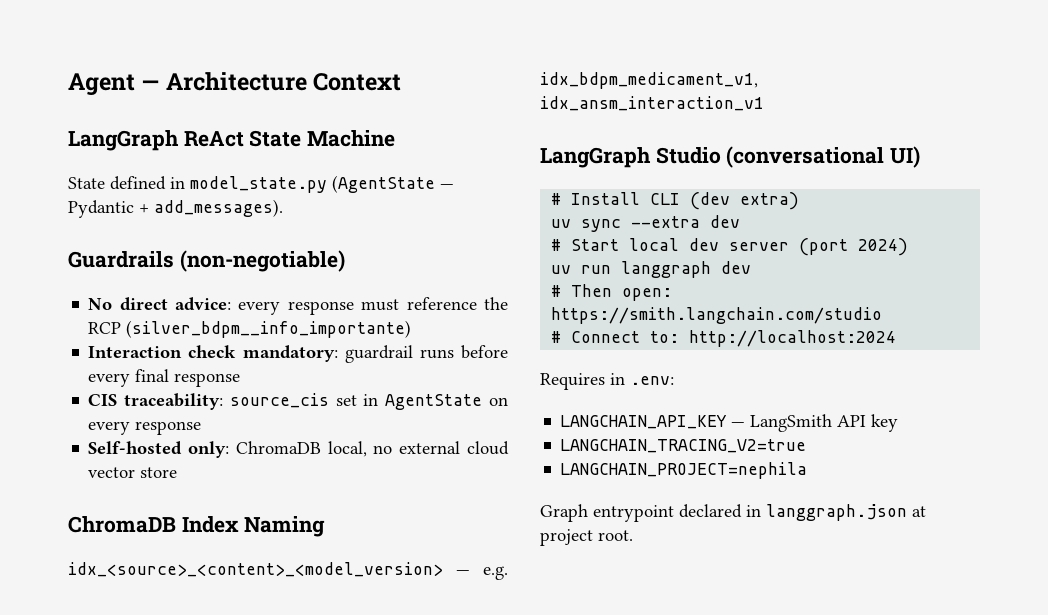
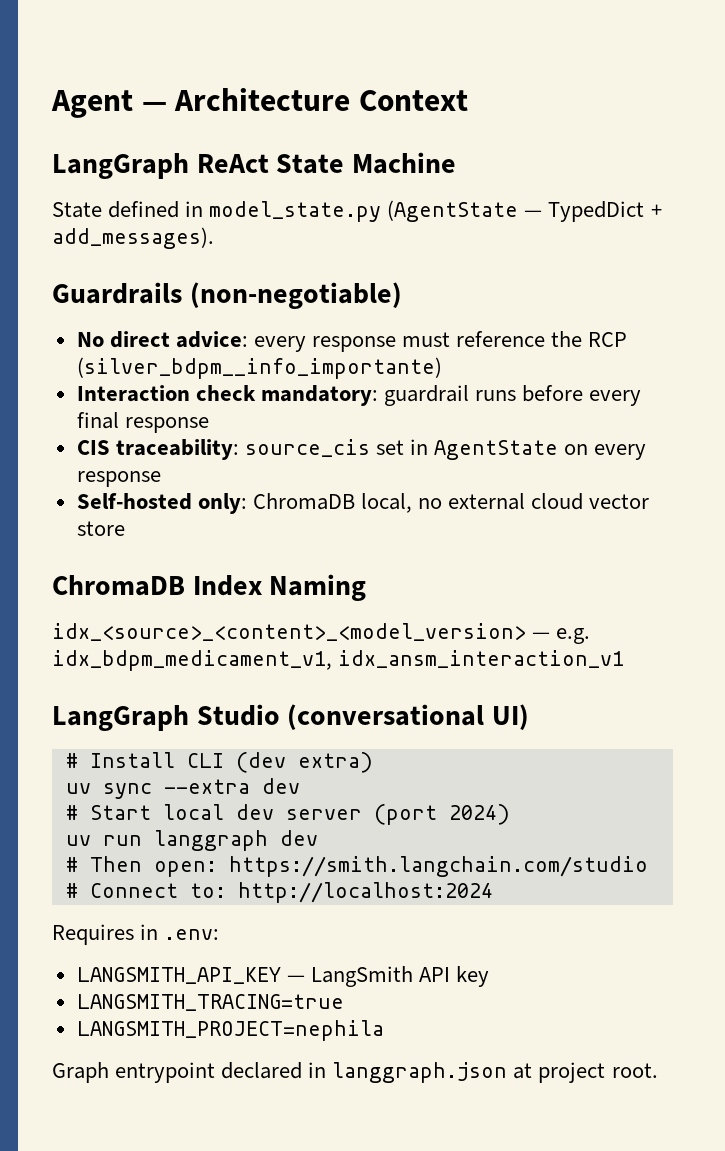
[68,200,134,218] Pydantic -> [548,201,645,222] TypedDict
[560,415,728,429] LANGCHAIN_API_KEY -> [76,967,281,984] LANGSMITH_API_KEY
[560,439,807,453] [560,462,808,479] LANGCHAIN_TRACING_V2=true // LANGCHAIN_PROJECT=nephila -> [76,994,344,1011] [76,1020,384,1041] LANGSMITH_TRACING=true // LANGSMITH_PROJECT=nephila

